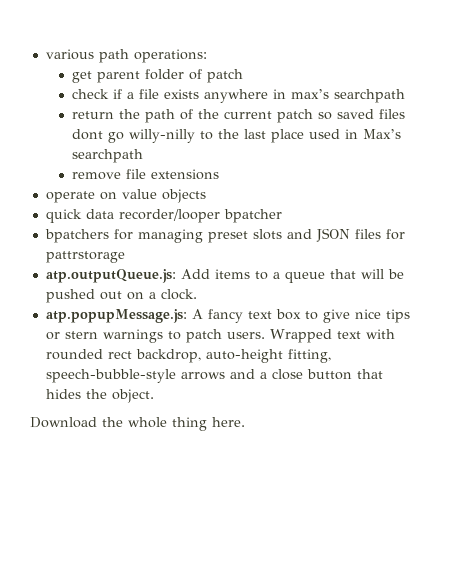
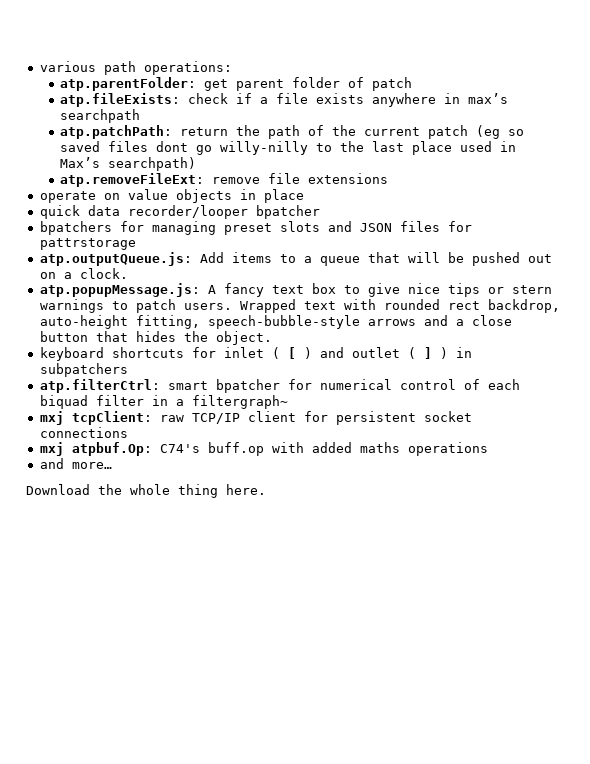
(207, 56) none -> [60,77,197,91] atp.parentFolder:
(244, 76) none -> [60,93,181,107] atp.fileExists:
(406, 96) none -> [60,125,173,139] atp.patchPath:
(314, 116) none -> [476,125,501,139] (eg
[72,149,144,163] searchpath // -> [108,157,197,171] [60,173,205,187] searchpath) // atp.removeFileExt:
(206, 196) none -> [239,189,304,203] in place
(154, 396) none -> [39,347,472,361] [39,363,128,377] [39,379,520,393] [39,395,288,409] [39,411,472,425] [39,427,128,438] [39,442,488,456] [39,458,112,469] // keyboard shortcuts for inlet ( [ ) and outlet ( ] ) in subpatchers // atp.filterCtrl: smart bpatcher for numerical control of each biquad filter in a filtergraph~ // mxj tcpClient: raw TCP/IP client for persistent socket connections // mxj atpbuf.Op: C74's buff.op with added maths operations // and more…

